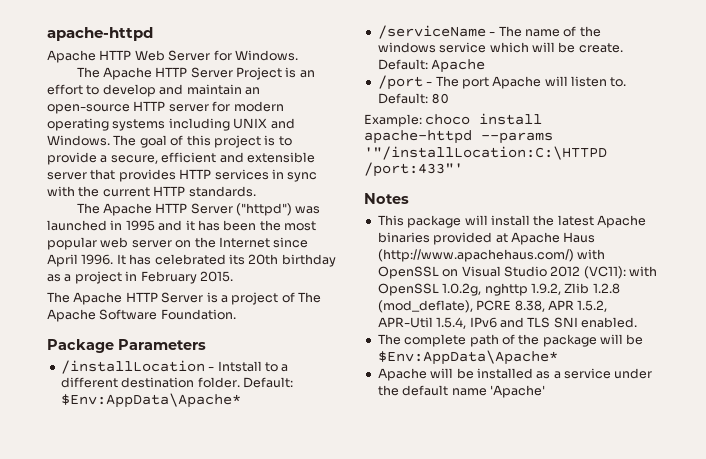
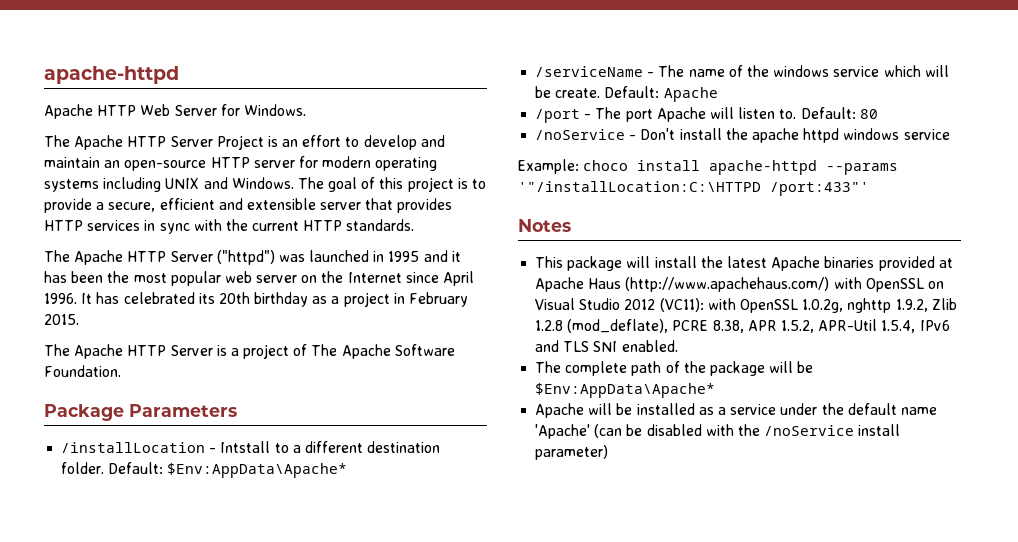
(450, 98) none -> [535,128,950,143] // /noService - Don't install the apache httpd windows service
(545, 391) none -> [594,424,901,438] [535,445,609,460] (can be disabled with the /noService install parameter)

